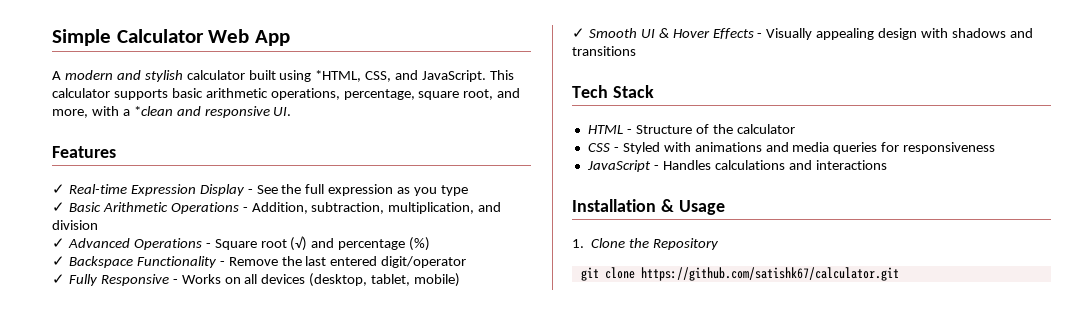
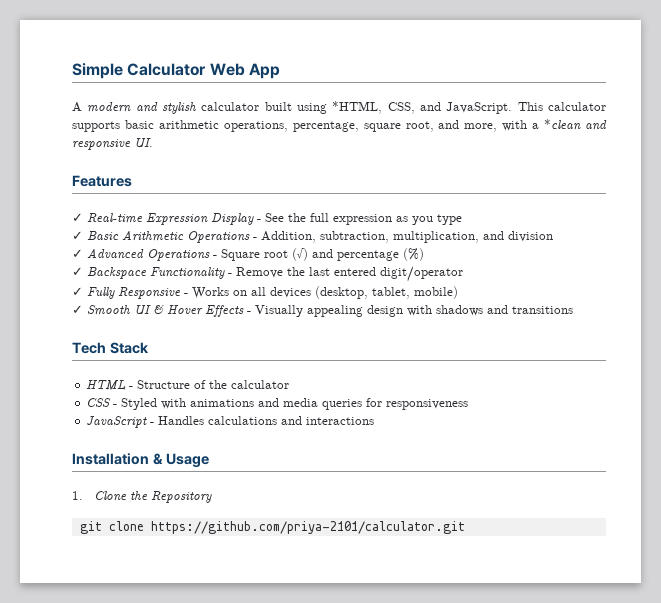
[640,267,899,281] https://github.com/satishk67/calculator.git -> [150,521,465,534] https://github.com/priya-2101/calculator.git

